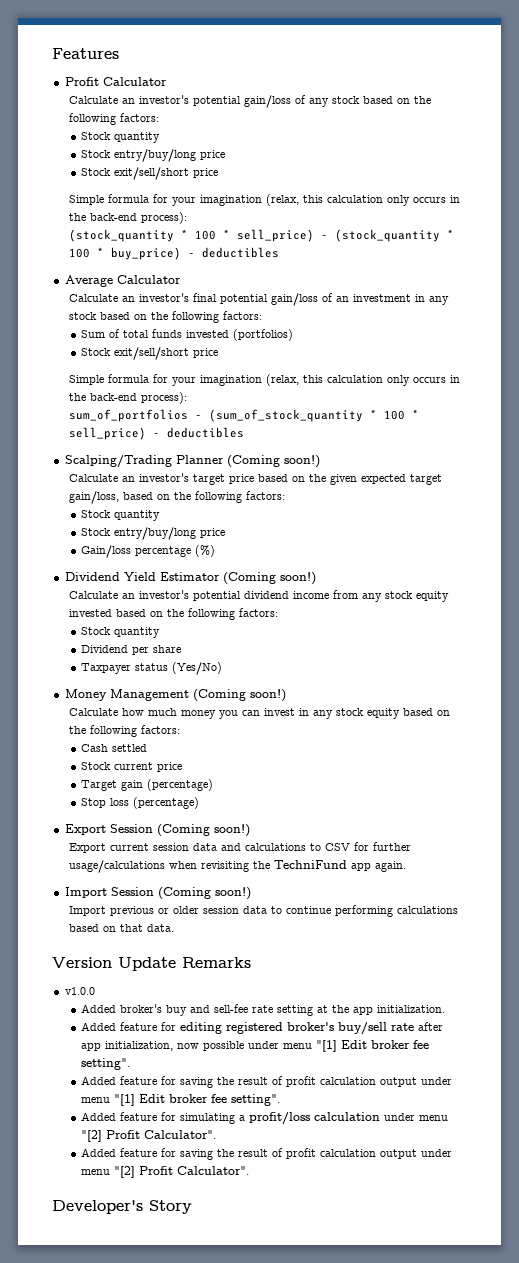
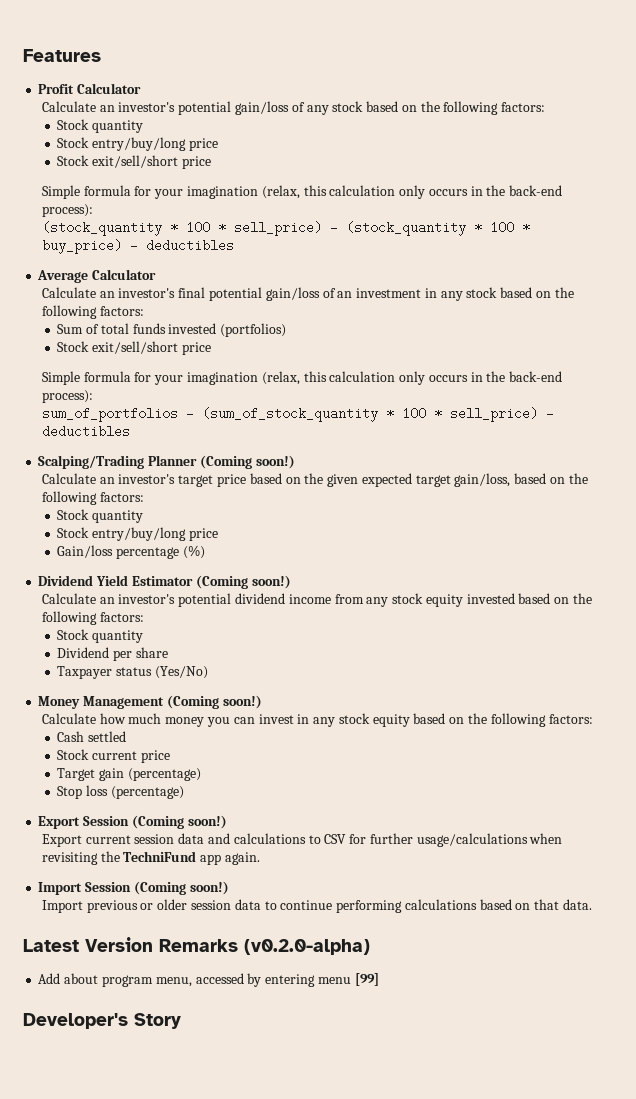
[52,957,176,971] Version Update -> [23,937,153,952] Latest Version
[64,987,95,995] [81,1004,446,1016] [81,1022,444,1035] [81,1040,430,1052] [81,1058,131,1070] [81,1076,453,1088] [81,1094,281,1106] [81,1112,449,1125] [81,1130,217,1142] [81,1148,453,1160] [81,1166,250,1178] // v1.0.0 // Added broker's buy and sell-fee rate setting at the app initialization. // Added feature for editing registered broker's buy/sell rate after app initialization, now possible under menu "[1] Edit broker fee setting". // Added feature for saving the result of profit calculation output under menu "[1] Edit broker fee setting". // Added feature for simulating a profit/loss calculation under menu "[2] Profit Calculator". // Added feature for saving the result of profit calculation output under menu "[2] Profit Calculator". -> [244,939,370,955] [38,973,379,987] (v0.2.0-alpha) // Add about program menu, accessed by entering menu [99]

